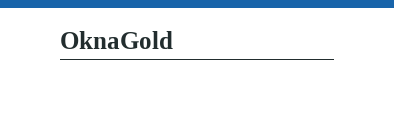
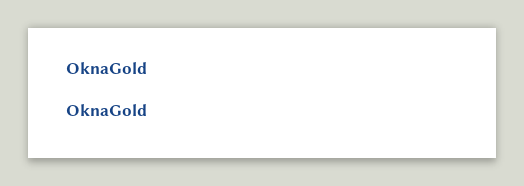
[60,31,173,49] OknaGold -> [66,62,147,74] [66,104,147,116] OknaGold // OknaGold

